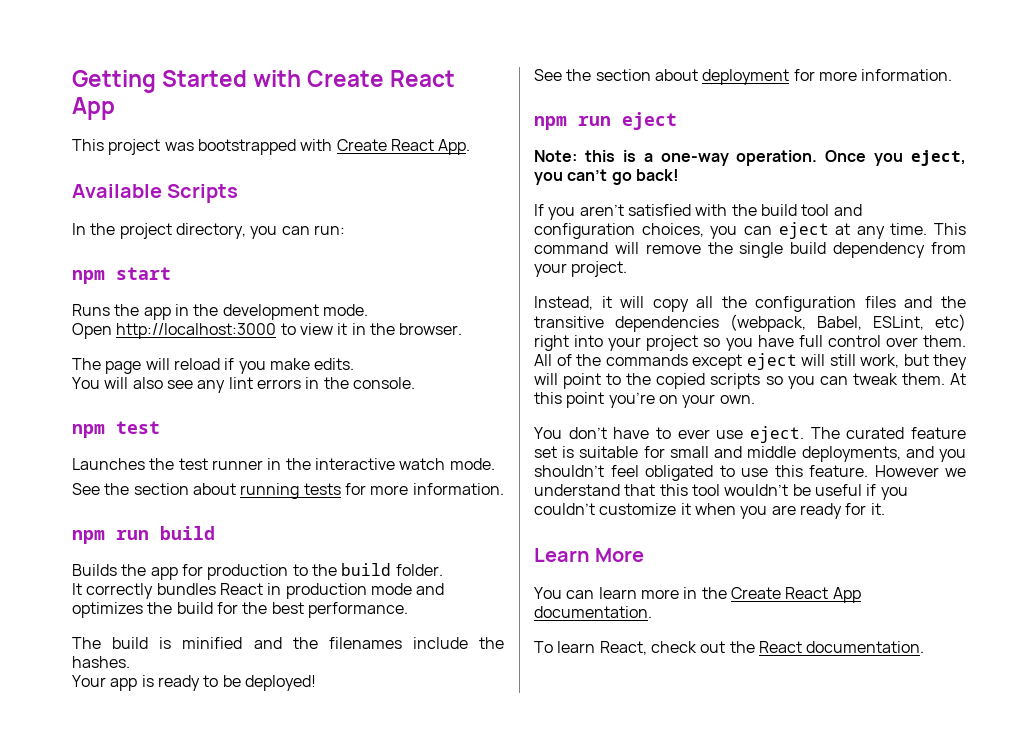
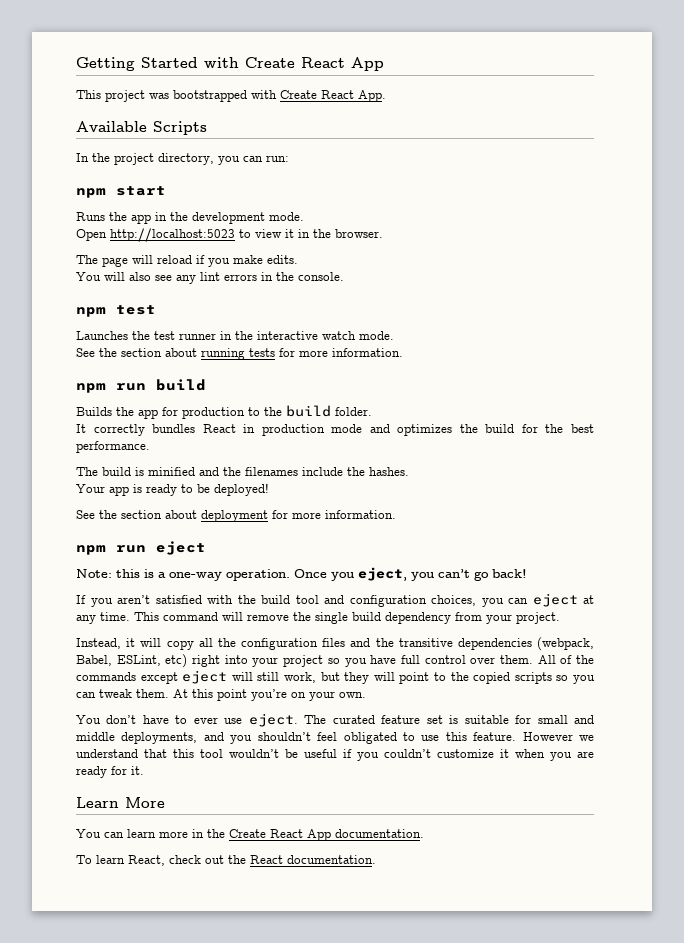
[116,323,277,339] http://localhost:3000 -> [110,228,235,242] http://localhost:5023

